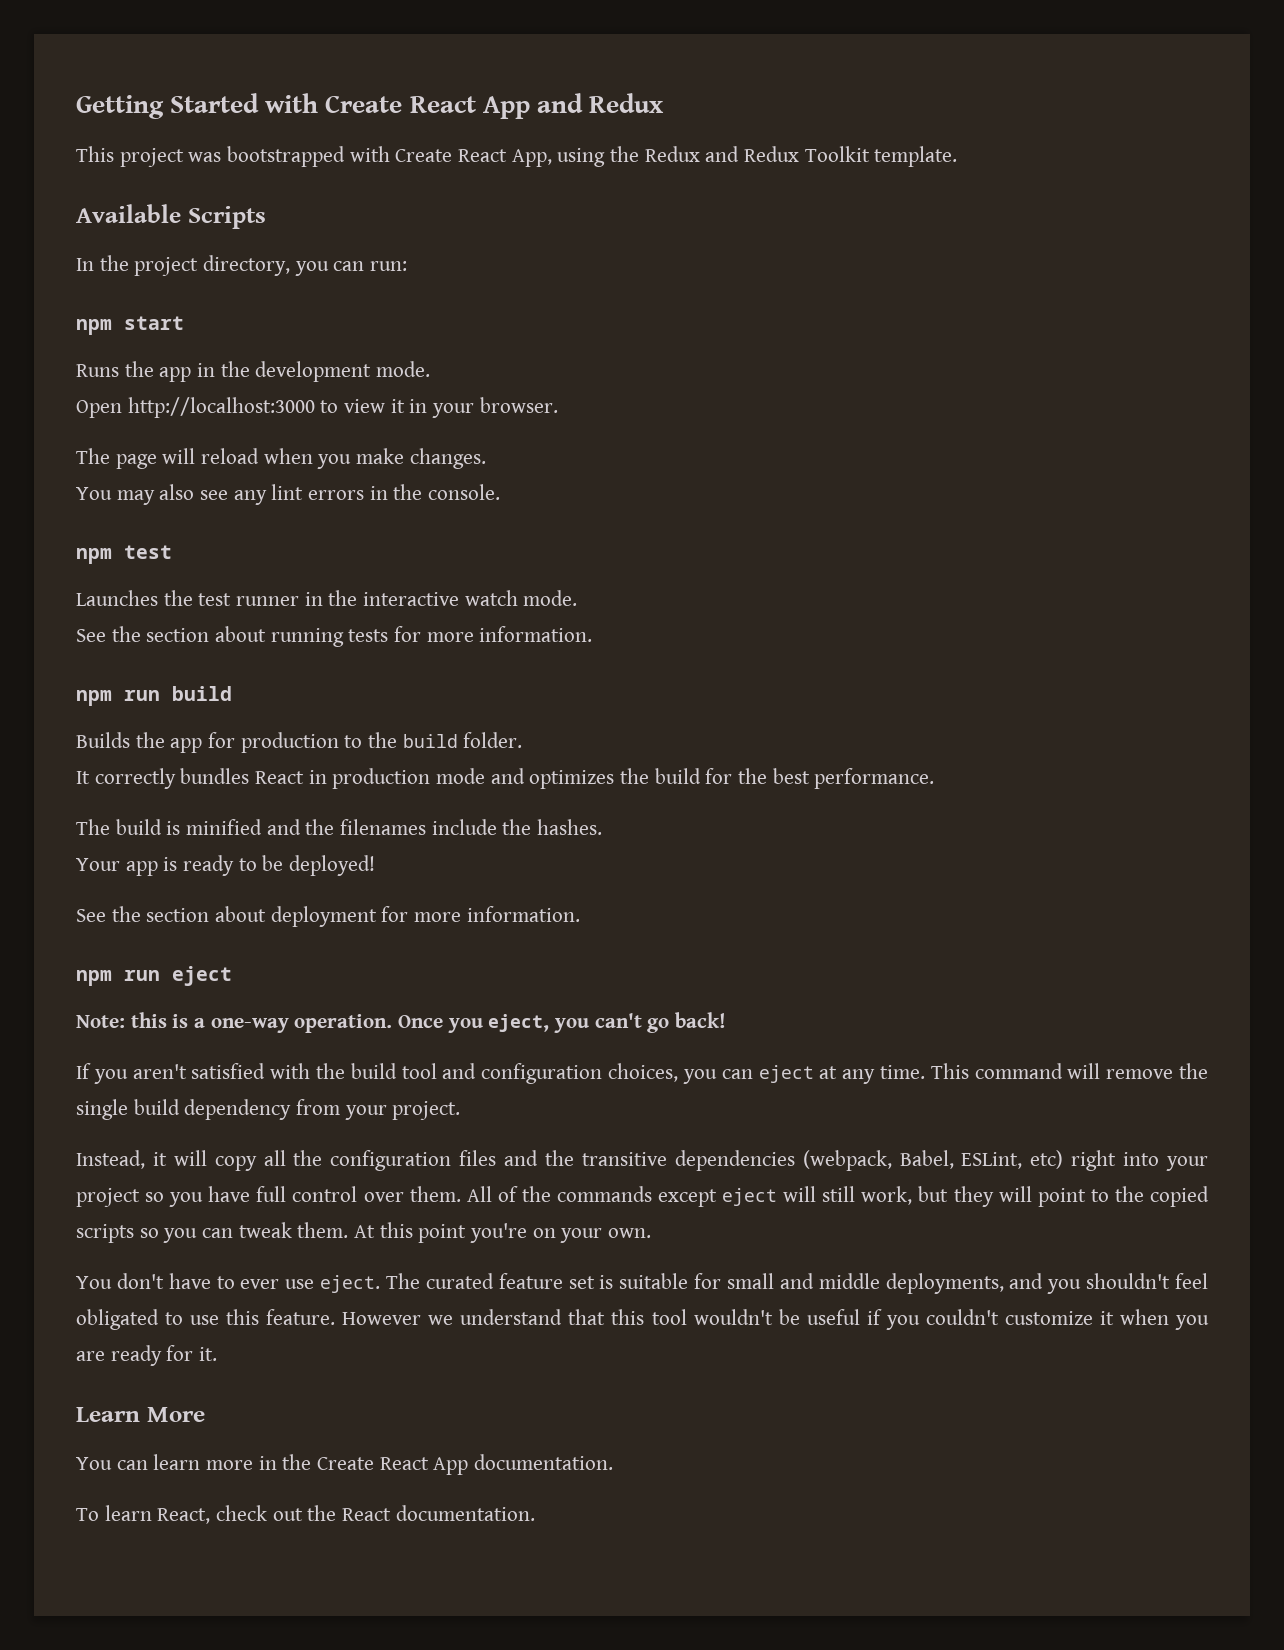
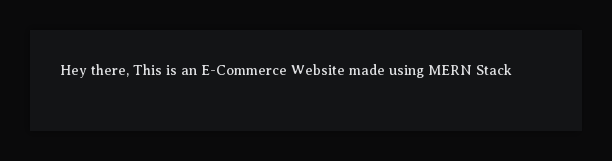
[76,93,665,119] [76,146,958,167] [76,204,266,229] [76,255,408,276] [76,316,184,335] [76,361,431,382] [76,397,558,418] [76,448,486,469] [76,484,501,505] [76,545,172,564] [76,590,578,606] [76,626,593,647] [76,686,232,706] [76,732,523,753] [76,768,935,789] [76,819,603,835] [76,855,376,876] [76,906,580,927] [76,966,232,986] [76,1012,727,1033] [76,1063,1209,1084] [76,1099,461,1120] [76,1150,1209,1171] [76,1186,1209,1207] [76,1222,652,1243] [76,1273,1209,1294] [76,1309,1209,1330] [76,1345,218,1366] [76,1407,205,1422] [76,1454,614,1475] [76,1505,535,1524] Getting Started with Create React App and Redux // This project was bootstrapped with Create React App, using the Redux and Redux Toolkit template. // Available Scripts // In the project directory, you can run: // npm start // Runs the app in the development mode. // Open http://localhost:3000 to view it in your browser. // The page will reload when you make changes. // You may also see any lint errors in the console. // npm test // Launches the test runner in the interactive watch mode. // See the section about running tests for more information. // npm run build // Builds the app for production to the build folder. // It correctly bundles React in production mode and optimizes the build for the best performance. // The build is minified and the filenames include the hashes. // Your app is ready to be deployed! // See the section about deployment for more information. // npm run eject // Note: this is a one-way operation. Once you eject, you can't go back! // If you aren't satisfied with the build tool and configuration choices, you can eject at any time. This command will remove the single build dependency from your project. // Instead, it will copy all the configuration files and the transitive dependencies (webpack, Babel, ESLint, etc) right into your project so you have full control over them. All of the commands except eject will still work, but they will point to the copied scripts so you can tweak them. At this point you're on your own. // You don't have to ever use eject. The curated feature set is suitable for small and middle deployments, and you shouldn't feel obligated to use this feature. However we understand that this tool wouldn't be useful if you couldn't customize it when you are ready for it. // Learn More // You can learn more in the Create React App documentation. // To learn React, check out the React documentation. -> [60,64,512,78] Hey there, This is an E-Commerce Website made using MERN Stack

